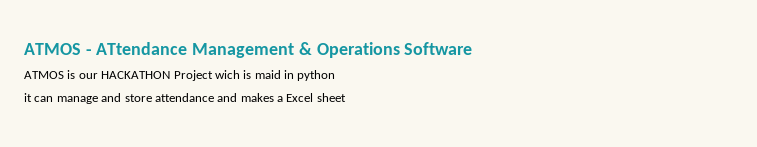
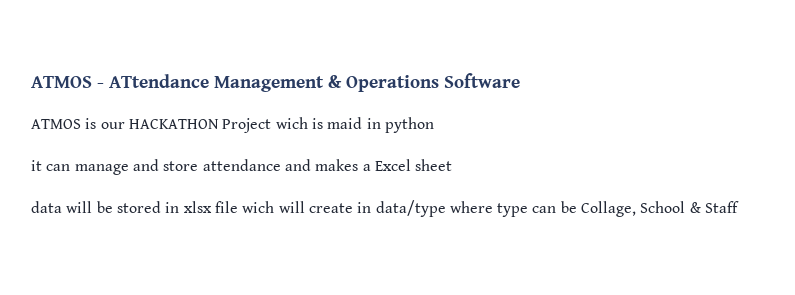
(346, 97) none -> [31,200,740,217] // data will be stored in xlsx file wich will create in data/type where type can be Collage, School & Staff

